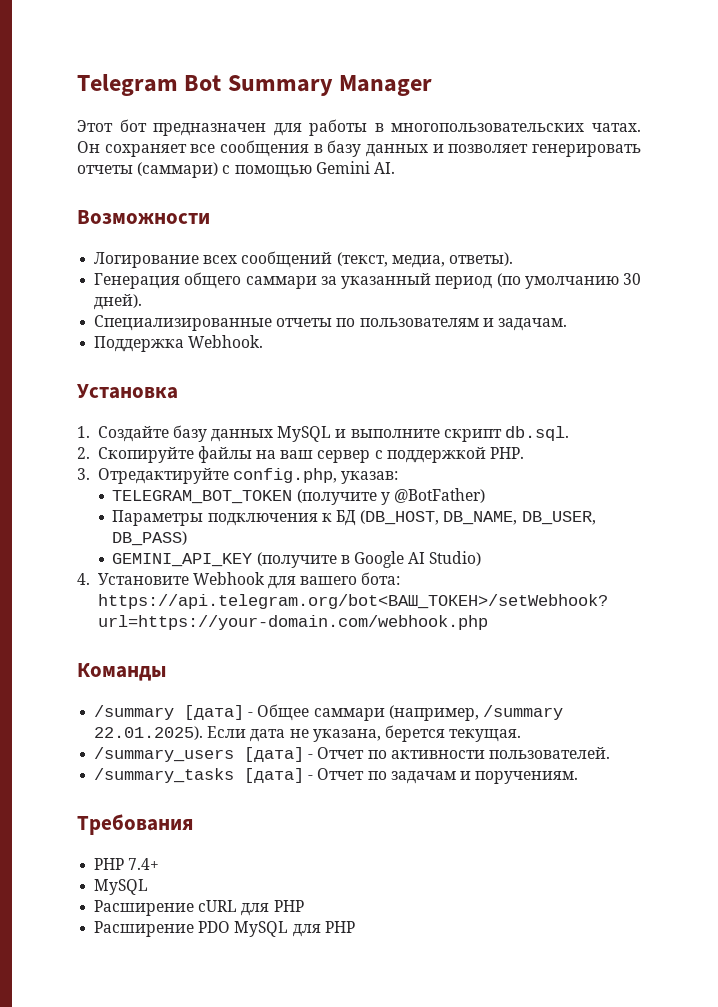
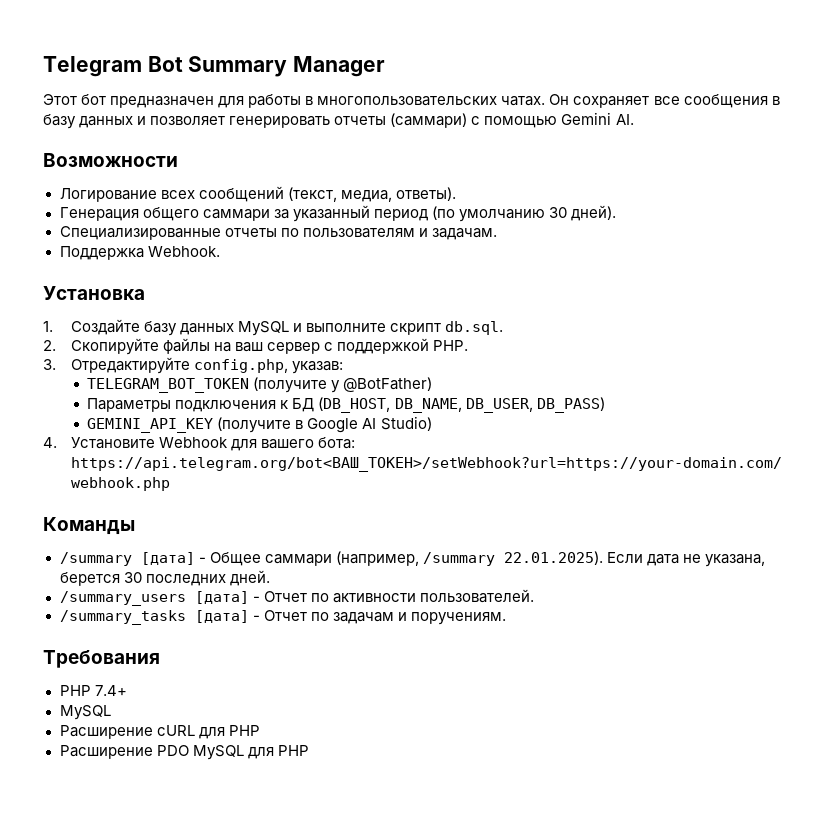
[449,729,522,742] текущая. -> [123,570,270,586] 30 последних дней.

